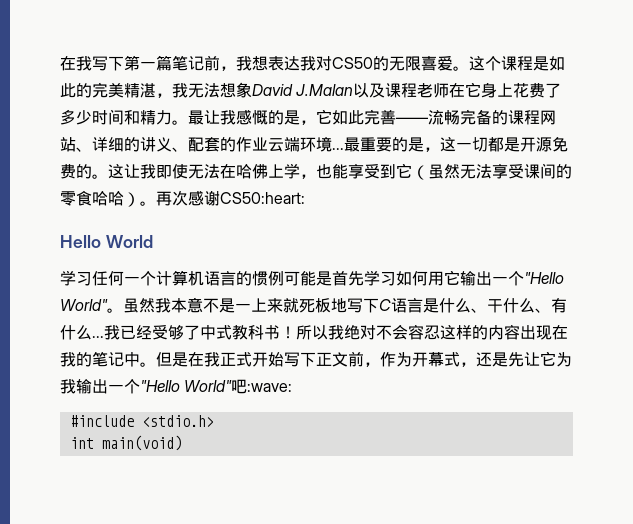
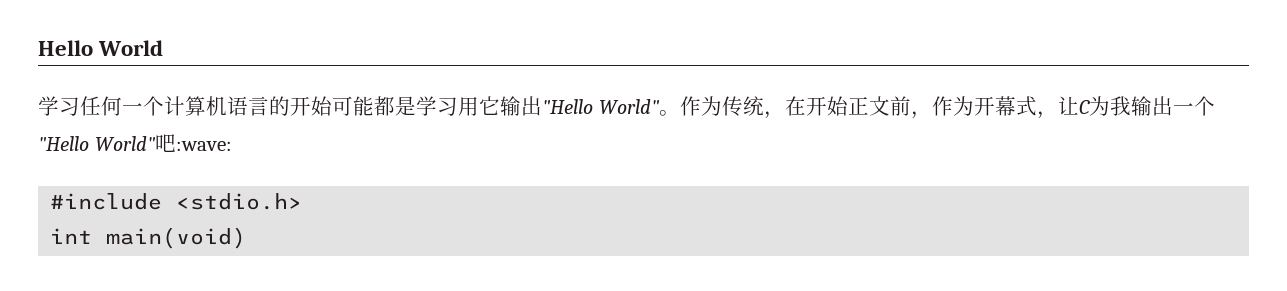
[60,55,565,71] [60,82,562,98] [60,109,556,125] [60,136,568,152] [60,163,572,180] [60,190,305,207] 在我写下第一篇笔记前，我想表达我对CS50的无限喜爱。这个课程是如此的完美精湛，我无法想象David J.Malan以及课程老师在它身上花费了多少时间和精力。最让我感慨的是，它如此完善——流畅完备的课程网站、详细的讲义、配套的作业云端环境...最重要的是，这一切都是开源免费的。这让我即使无法在哈佛上学，也能享受到它（虽然无法享受课间的零食哈哈）。再次感谢CS50:heart: // -> (38, 48) none
[252,270,428,286] 惯例可能是首先学习如何 -> [290,96,458,116] 开始可能都是学习
[492,271,524,286] 一个 -> (542, 106) none
[123,297,567,313] [60,324,568,340] [60,351,316,367] 虽然我本意不是一上来就死板地写下C语言是什么、干什么、有什么...我已经受够了中式教科书！所以我绝对不会容忍这样的内容出现在我的笔记中。但是在我正式开始写下 -> [679,96,849,119] 作为传统，在开始
[476,351,556,367] 还是先让它 -> [1057,96,1090,115] 让C

